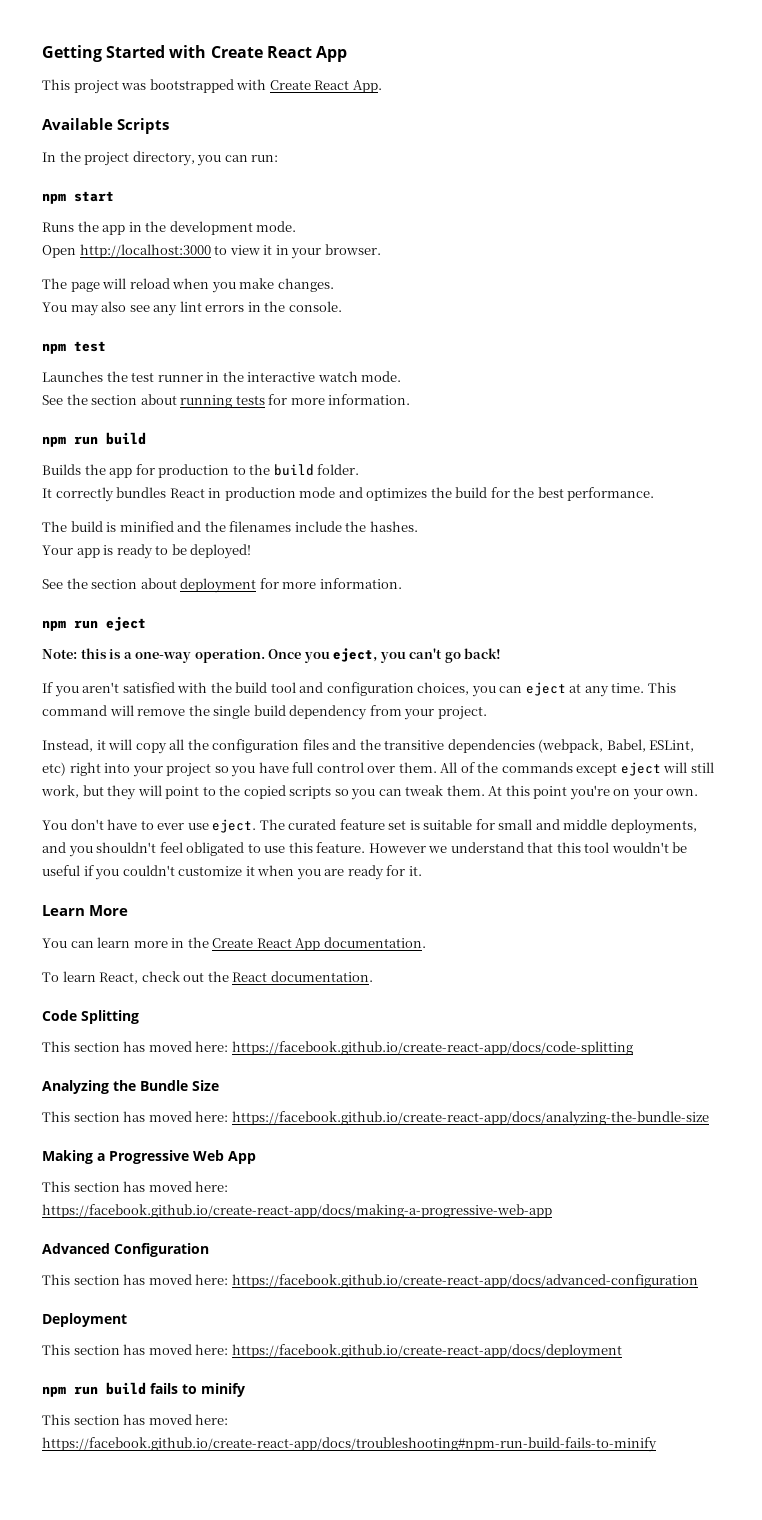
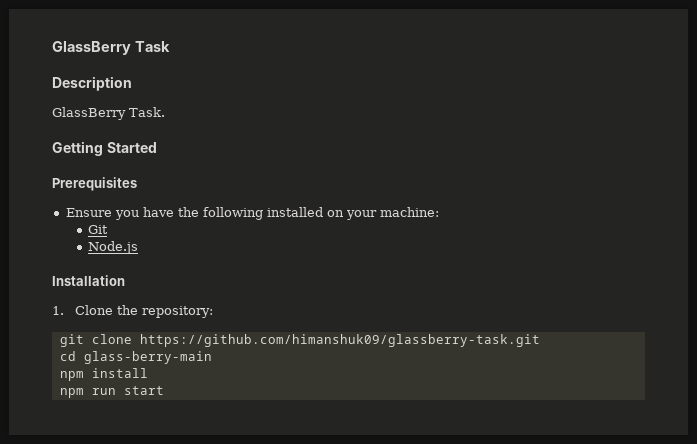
[42,45,347,62] [42,79,382,94] [42,118,169,134] [42,151,279,166] [42,191,114,204] [42,221,297,235] [42,244,381,259] [42,278,334,293] [42,301,342,316] [42,341,106,354] [42,371,402,382] [42,394,411,408] [42,432,146,447] [42,464,360,478] [42,487,655,502] [42,521,418,532] [42,544,252,559] [42,578,402,593] [42,616,146,631] [42,648,502,663] [42,682,676,697] [42,705,487,720] [42,739,695,754] [42,762,714,777] [41,785,699,800] [42,819,697,834] [42,842,688,857] [42,865,422,880] [42,905,128,916] [42,937,426,951] [42,971,373,984] [42,1010,139,1024] [42,1041,633,1055] [42,1080,219,1094] [42,1111,709,1126] [42,1150,256,1164] [42,1181,229,1192] [42,1204,552,1218] [42,1243,209,1257] [42,1274,698,1288] [42,1313,127,1327] [42,1344,622,1359] [42,1382,245,1397] [42,1414,229,1425] [42,1437,657,1452] Getting Started with Create React App // This project was bootstrapped with Create React App. // Available Scripts // In the project directory, you can run: // npm start // Runs the app in the development mode. // Open http://localhost:3000 to view it in your browser. // The page will reload when you make changes. // You may also see any lint errors in the console. // npm test // Launches the test runner in the interactive watch mode. // See the section about running tests for more information. // npm run build // Builds the app for production to the build folder. // It correctly bundles React in production mode and optimizes the build for the best performance. // The build is minified and the filenames include the hashes. // Your app is ready to be deployed! // See the section about deployment for more information. // npm run eject // Note: this is a one-way operation. Once you eject, you can't go back! // If you aren't satisfied with the build tool and configuration choices, you can eject at any time. This command will remove the single build dependency from your project. // Instead, it will copy all the configuration files and the transitive dependencies (webpack, Babel, ESLint, etc) right into your project so you have full control over them. All of the commands except eject will still work, but they will point to the copied scripts so you can tweak them. At this point you're on your own. // You don't have to ever use eject. The curated feature set is suitable for small and middle deployments, and you shouldn't feel obligated to use this feature. However we understand that this tool wouldn't be useful if you couldn't customize it when you are ready for it. // Learn More // You can learn more in the Create React App documentation. // To learn React, check out the React documentation. // Code Splitting // This section has moved here: https://facebook.github.io/create-react-app/docs/code-splitting // Analyzing the Bundle Size // This section has moved here: https://facebook.github.io/create-react-app/docs/analyzing-the-bundle-size // Making a Progressive Web App // This section has moved here: https://facebook.github.io/create-react-app/docs/making-a-progressive-web-app // Advanced Configuration // This section has moved here: https://facebook.github.io/create-react-app/docs/advanced-configuration // Deployment // This section has moved here: https://facebook.github.io/create-react-app/docs/deployment // npm run build fails to minify // This section has moved here: https://facebook.github.io/create-react-app/docs/troubleshooting#npm-run-build-fails-to-minify -> [52,41,170,55] [52,76,132,91] [52,107,165,120] [52,141,157,156] [52,177,137,191] [65,207,439,220] [88,225,109,234] [88,241,139,254] [52,275,125,286] [52,305,213,318] [59,334,540,347] [59,351,212,364] [59,368,148,381] [59,386,164,398] GlassBerry Task // Description // GlassBerry Task. // Getting Started // Prerequisites // Ensure you have the following installed on your machine: // Git // Node.js // Installation // 1. Clone the repository: // git clone https://github.com/himanshuk09/glassberry-task.git // cd glass-berry-main // npm install // npm run start

